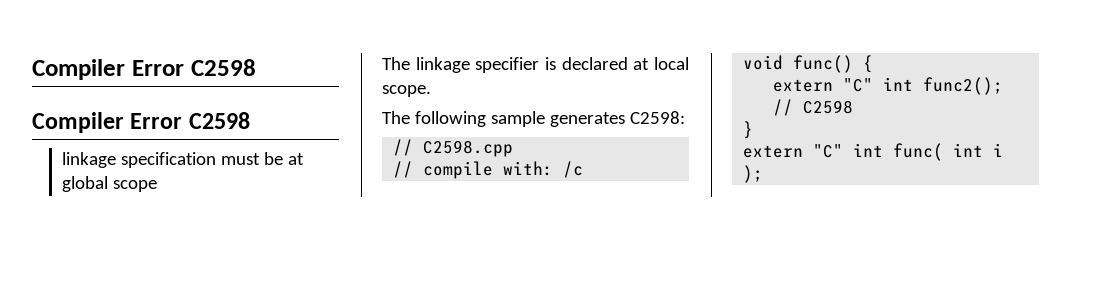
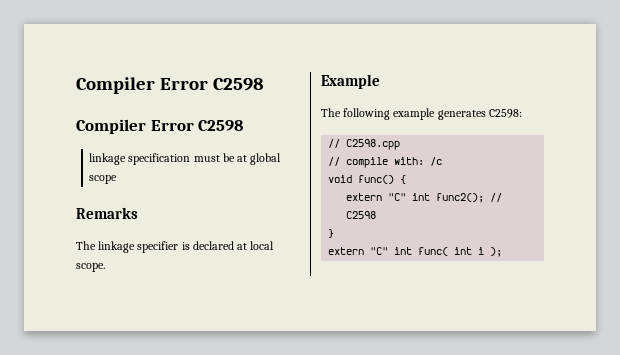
(158, 186) none -> [76,207,138,219] // Remarks
(431, 91) none -> [321,74,380,89] // Example
[490,111,545,127] sample -> [393,108,436,120] example

